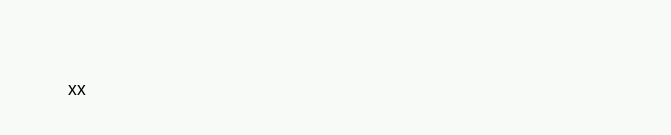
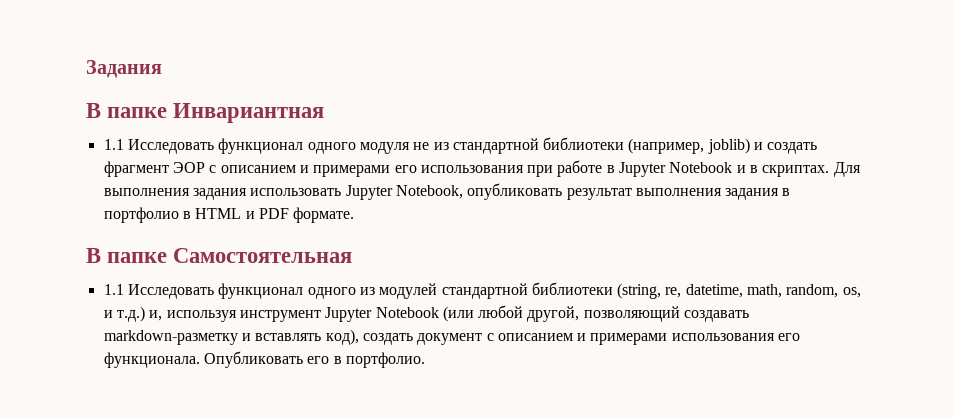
[68,85,86,95] xx -> [86,60,162,78] [86,103,325,123] [103,137,818,154] [103,160,861,177] [103,183,791,200] [103,207,355,223] [86,248,353,263] [103,282,861,299] [103,305,750,322] [103,329,801,345] [103,351,425,368] Задания // В папке Инвариантная // 1.1 Исследовать функционал одного модуля не из стандартной библиотеки (например, joblib) и создать фрагмент ЭОР с описанием и примерами его использования при работе в Jupyter Notebook и в скриптах. Для выполнения задания использовать Jupyter Notebook, опубликовать результат выполнения задания в портфолио в HTML и PDF формате. // В папке Самостоятельная // 1.1 Исследовать функционал одного из модулей стандартной библиотеки (string, re, datetime, math, random, os, и т.д.) и, используя инструмент Jupyter Notebook (или любой другой, позволяющий создавать markdown-разметку и вставлять код), создать документ с описанием и примерами использования его функционала. Опубликовать его в портфолио.

